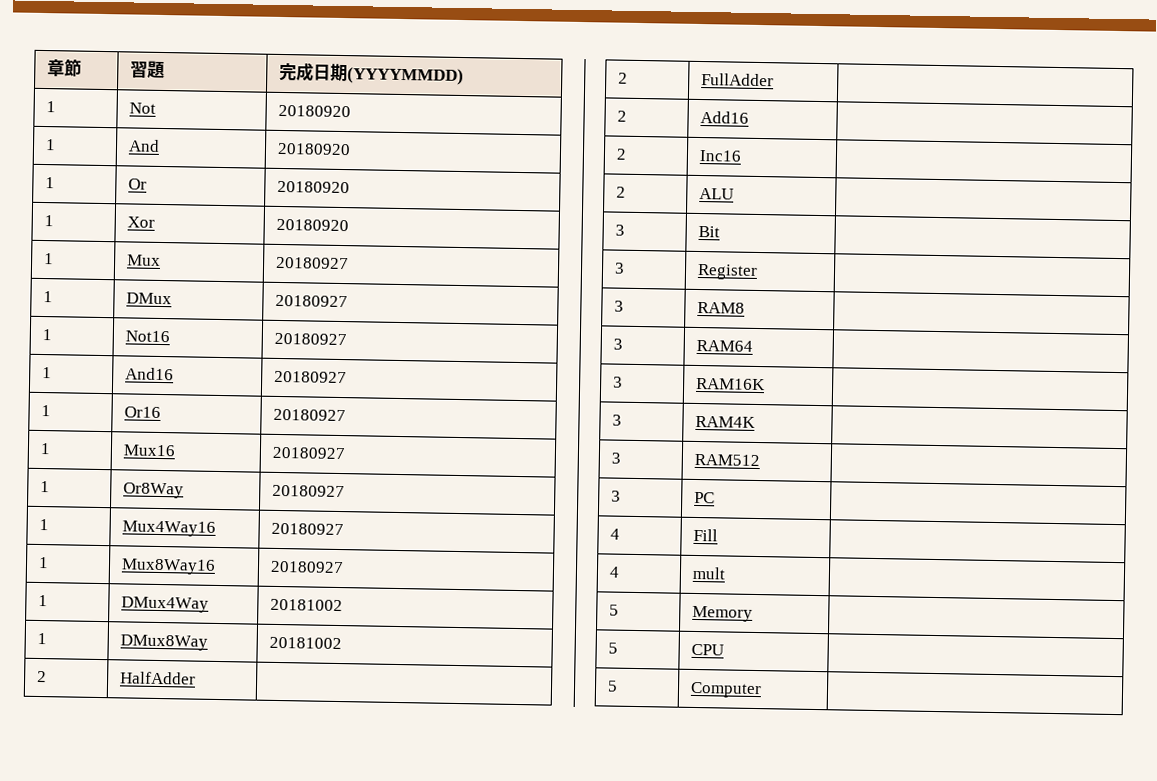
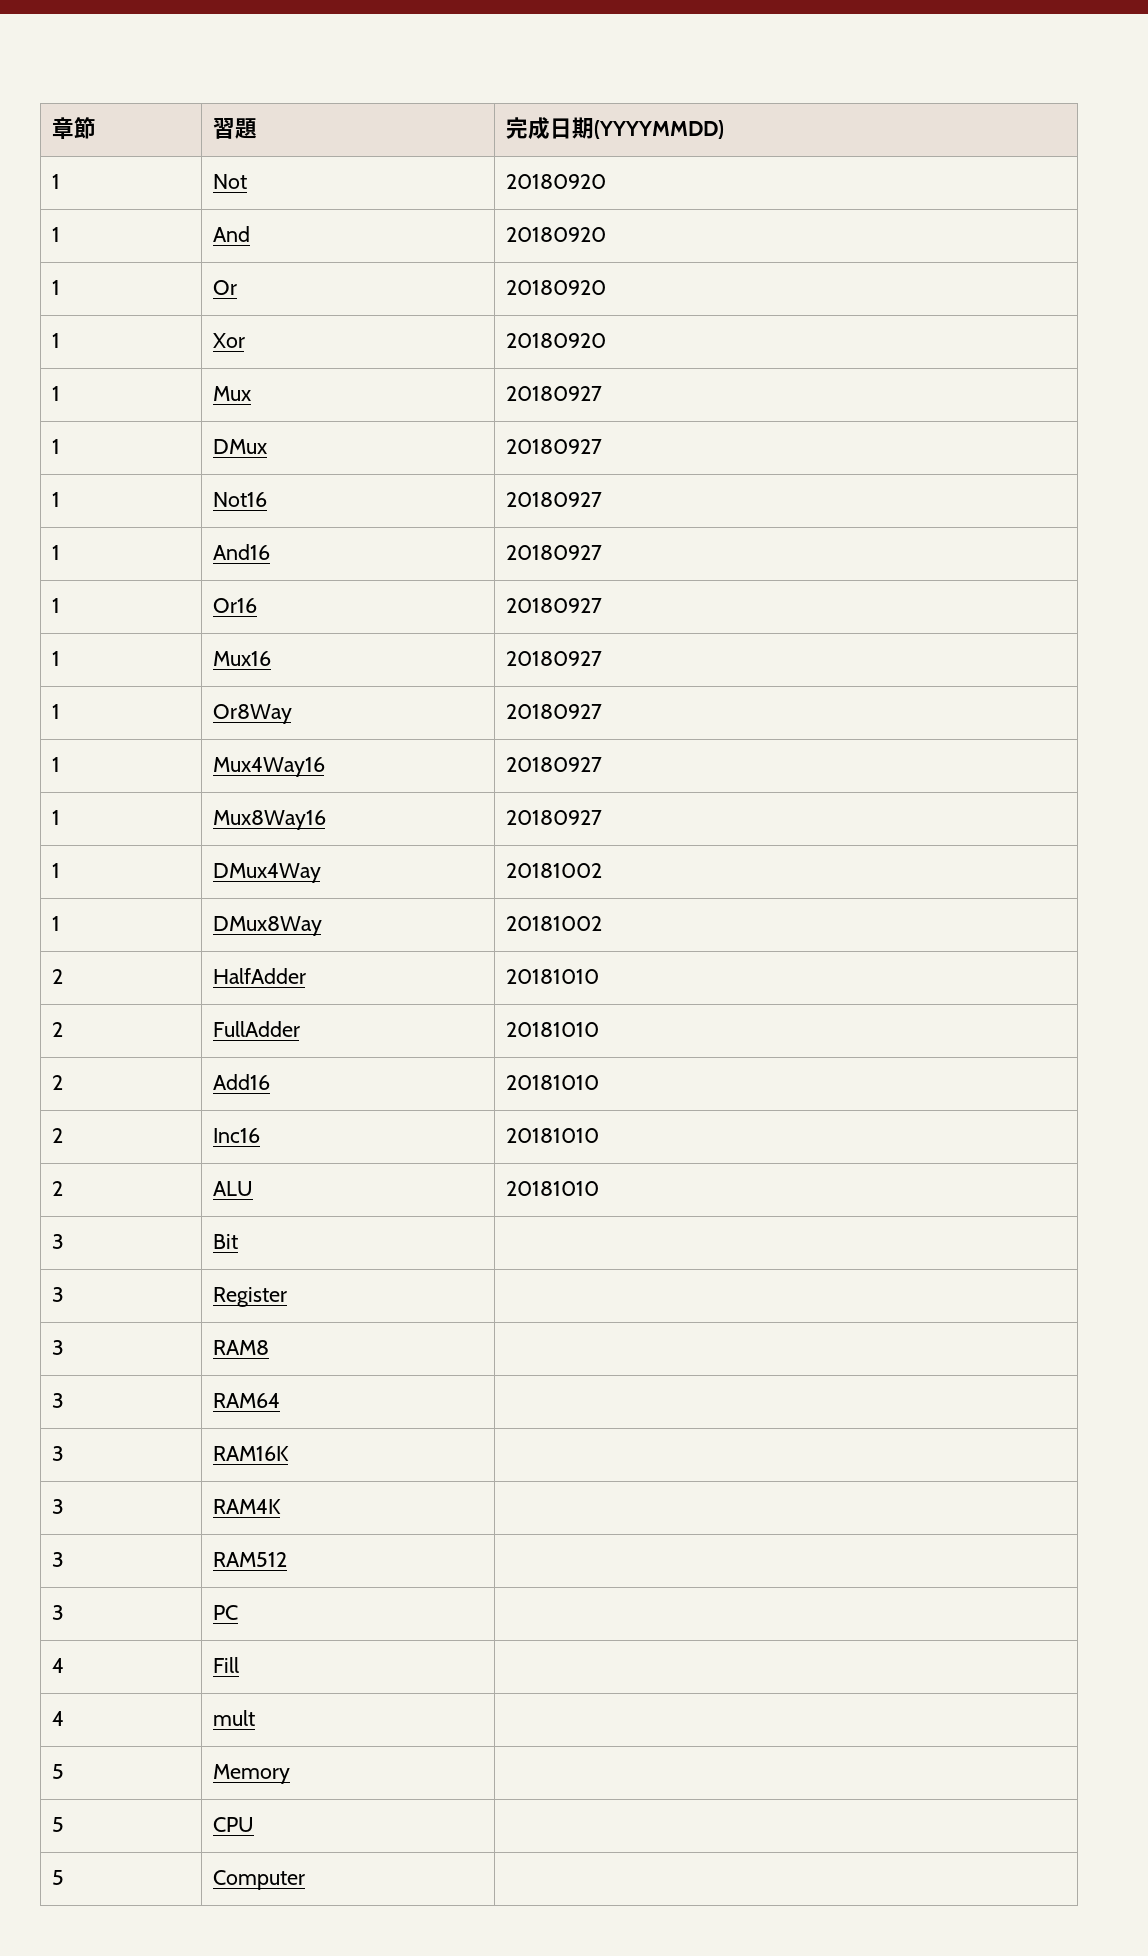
(196, 678) none -> [505,969,599,984] 20181010
(774, 79) none -> [505,1022,599,1037] 20181010
(749, 117) none -> [505,1075,599,1090] 20181010
(742, 155) none -> [505,1128,599,1143] 20181010
(734, 193) none -> [505,1181,599,1196] 20181010

